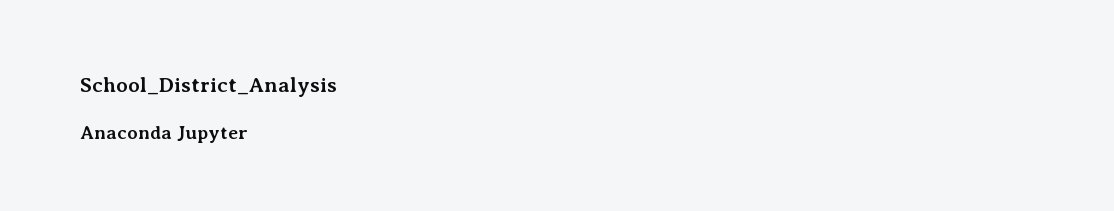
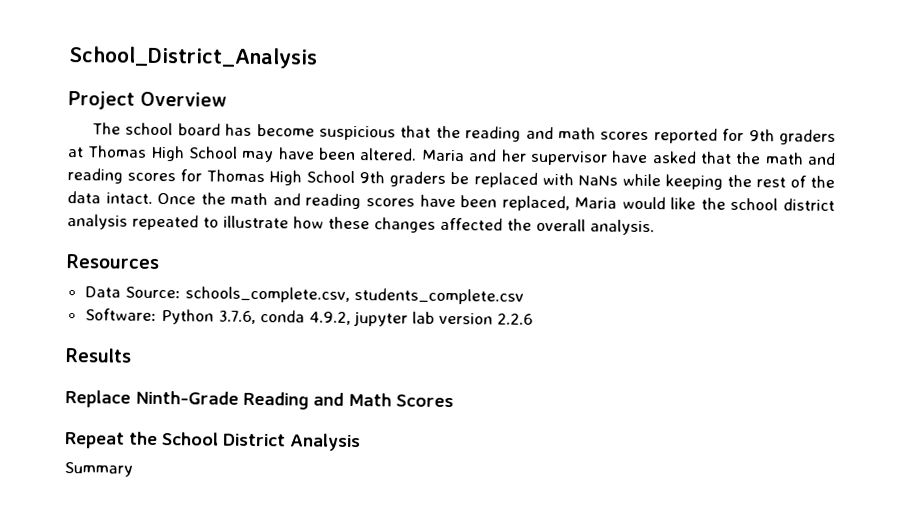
[80,126,249,143] Anaconda Jupyter -> [68,91,227,110] [91,122,837,145] [68,145,837,166] [67,168,835,190] [67,191,835,212] [67,214,655,236] [66,254,160,269] [84,286,524,305] [84,308,533,327] [65,348,132,363] [65,390,454,410] [65,431,361,452] [64,462,133,477] Project Overview // The school board has become suspicious that the reading and math scores reported for 9th graders at Thomas High School may have been altered. Maria and her supervisor have asked that the math and reading scores for Thomas High School 9th graders be replaced with NaNs while keeping the rest of the data intact. Once the math and reading scores have been replaced, Maria would like the school district analysis repeated to illustrate how these changes affected the overall analysis. // Resources // Data Source: schools_complete.csv, students_complete.csv // Software: Python 3.7.6, conda 4.9.2, jupyter lab version 2.2.6 // Results // Replace Ninth-Grade Reading and Math Scores // Repeat the School District Analysis // Summary

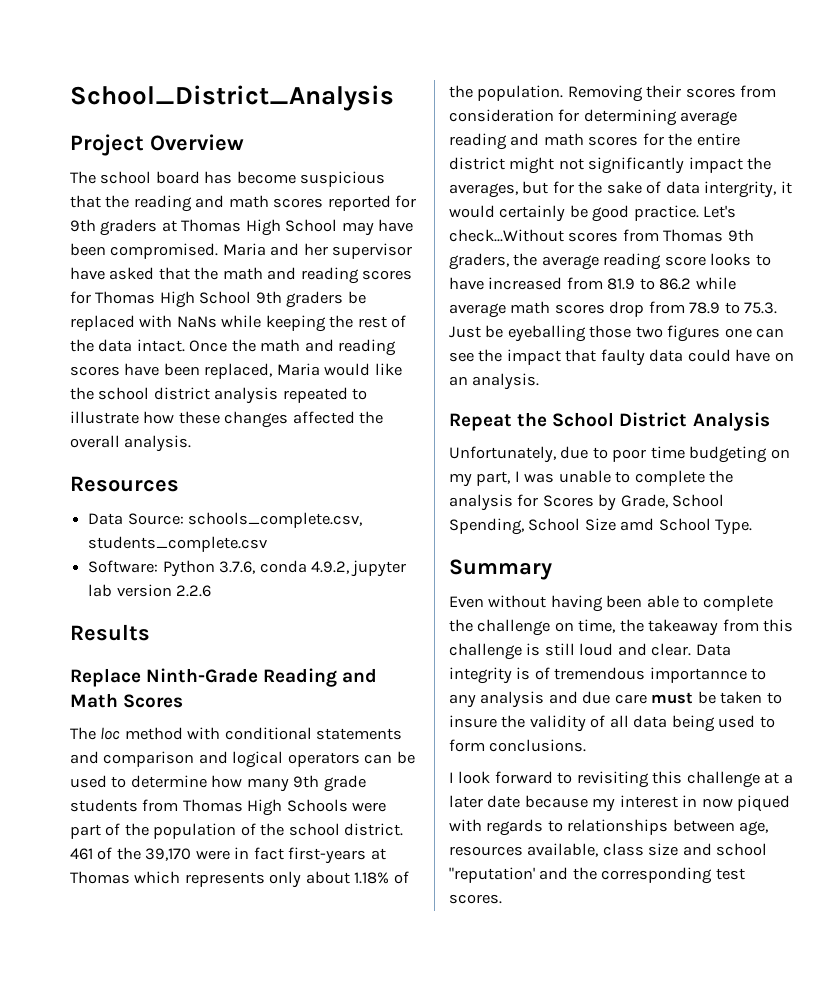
[359,148,418,161] altered. -> [110,243,219,259] compromised.
(454, 401) none -> [70,727,403,740] [70,751,415,768] [70,775,366,792] [70,799,387,816] [70,823,404,839] [70,847,386,864] [70,871,409,888] [449,85,777,102] [449,109,738,126] [449,133,740,150] [449,157,772,174] [449,181,792,198] [449,205,737,222] [449,229,754,242] [449,253,771,270] [449,277,736,290] [449,301,778,318] [449,325,785,342] [449,349,794,366] [449,373,540,390] // The loc method with conditional statements and comparison and logical operators can be used to determine how many 9th grade students from Thomas High Schools were part of the population of the school district. 461 of the 39,170 were in fact first-years at Thomas which represents only about 1.18% of the population. Removing their scores from consideration for determining average reading and math scores for the entire district might not significantly impact the averages, but for the sake of data intergrity, it would certainly be good practice. Let's check...Without scores from Thomas 9th graders, the average reading score looks to have increased from 81.9 to 86.2 while average math scores drop from 78.9 to 75.3. Just be eyeballing those two figures one can see the impact that faulty data could have on an analysis.
[64,462,133,477] Summary -> [449,446,790,463] [449,470,734,487] [449,494,725,511] [449,518,753,535] [449,559,552,580] [449,595,773,612] [449,619,794,636] [449,643,731,660] [449,667,767,684] [449,691,782,708] [449,715,775,732] [449,739,587,752] [449,771,793,788] [449,795,791,812] [449,819,769,836] [449,843,768,857] [449,867,745,884] [449,894,502,904] Unfortunately, due to poor time budgeting on my part, I was unable to complete the analysis for Scores by Grade, School Spending, School Size amd School Type. // Summary // Even without having been able to complete the challenge on time, the takeaway from this challenge is still loud and clear. Data integrity is of tremendous importannce to any analysis and due care must be taken to insure the validity of all data being used to form conclusions. // I look forward to revisiting this challenge at a later date because my interest in now piqued with regards to relationships between age, resources available, class size and school "reputation' and the corresponding test scores.

